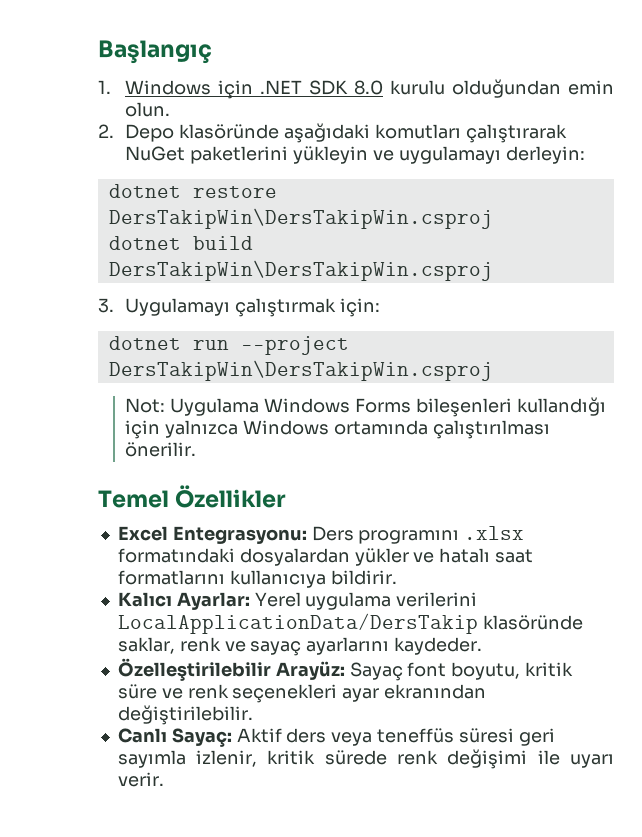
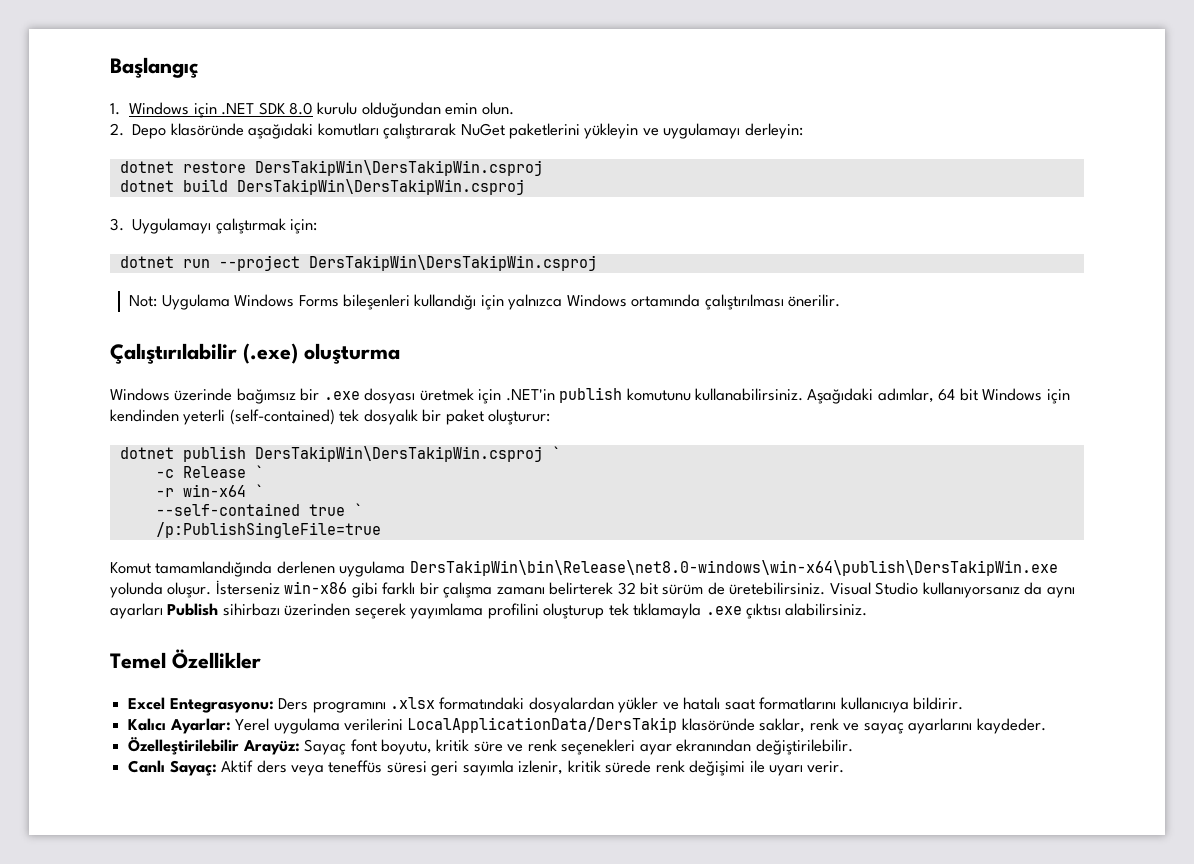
(197, 449) none -> [110,343,400,364] [110,387,1070,404] [110,409,551,425] [119,446,561,462] [155,465,264,478] [155,484,264,497] [155,503,363,516] [155,522,381,538] [110,560,1058,577] [110,580,1075,598] [110,603,868,619] // Çalıştırılabilir (.exe) oluşturma // Windows üzerinde bağımsız bir .exe dosyası üretmek için .NET'in publish komutunu kullanabilirsiniz. Aşağıdaki adımlar, 64 bit Windows için kendinden yeterli (self-contained) tek dosyalık bir paket oluşturur: // dotnet publish DersTakipWin\DersTakipWin.csproj ` // -c Release ` // -r win-x64 ` // --self-contained true ` // /p:PublishSingleFile=true // Komut tamamlandığında derlenen uygulama DersTakipWin\bin\Release\net8.0-windows\win-x64\publish\DersTakipWin.exe yolunda oluşur. İsterseniz win-x86 gibi farklı bir çalışma zamanı belirterek 32 bit sürüm de üretebilirsiniz. Visual Studio kullanıyorsanız da aynı ayarları Publish sihirbazı üzerinden seçerek yayımlama profilini oluşturup tek tıklamayla .exe çıktısı alabilirsiniz.

